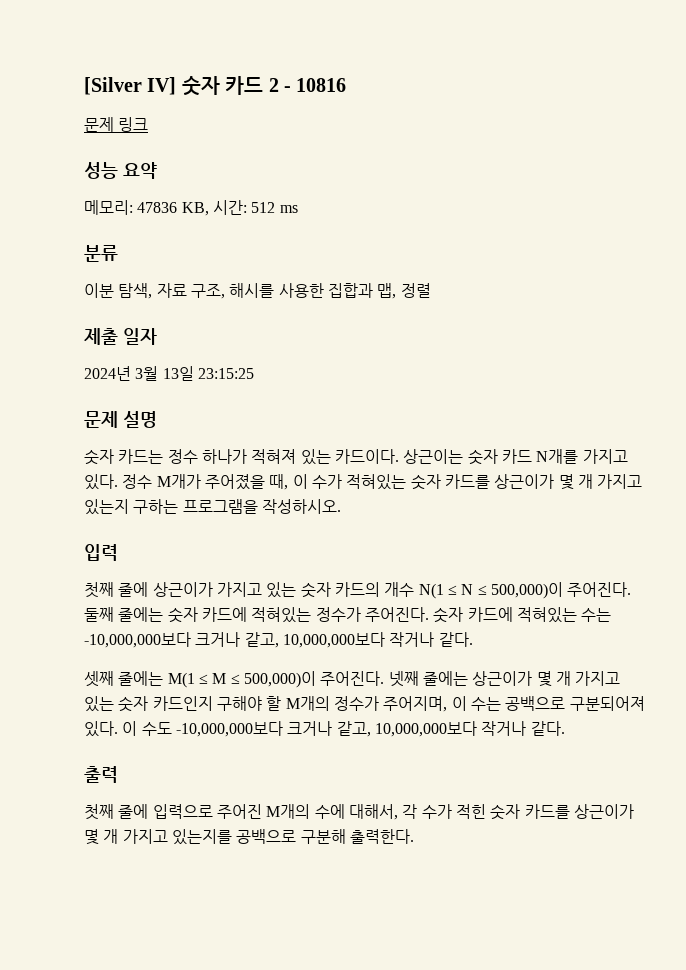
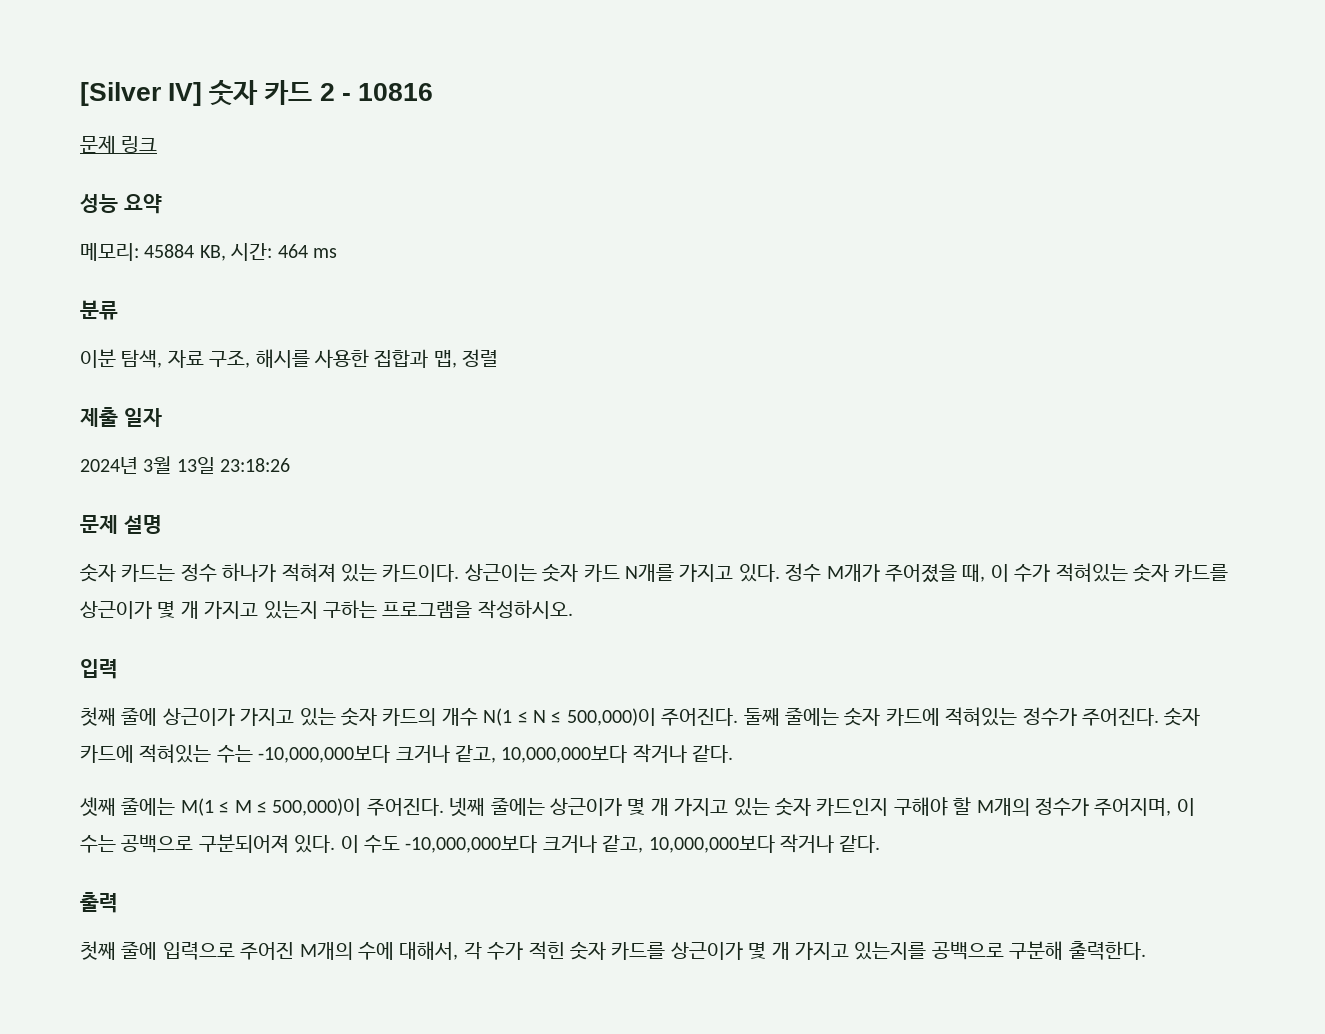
[137,202,178,213] 47836 -> [144,244,195,258] 45884
[251,202,276,213] 512 -> [277,244,308,258] 464
[197,368,254,379] 23:15:25 -> [220,458,291,472] 23:18:26

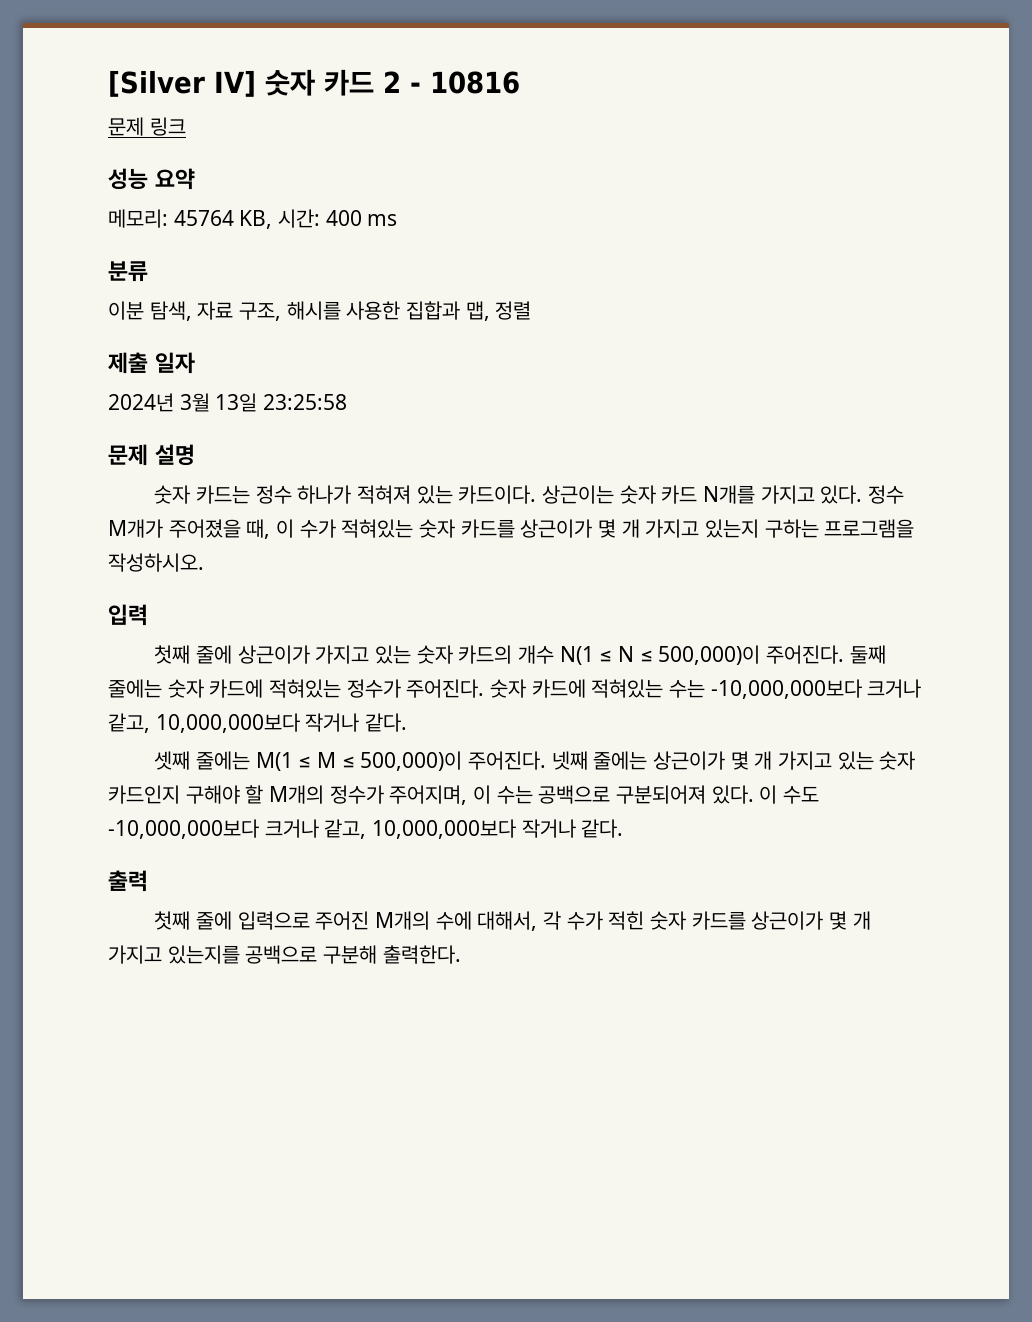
[144,244,195,258] 45884 -> [173,210,234,226] 45764
[277,244,308,258] 464 -> [325,210,362,226] 400
[220,458,291,472] 23:18:26 -> [263,394,348,410] 23:25:58

